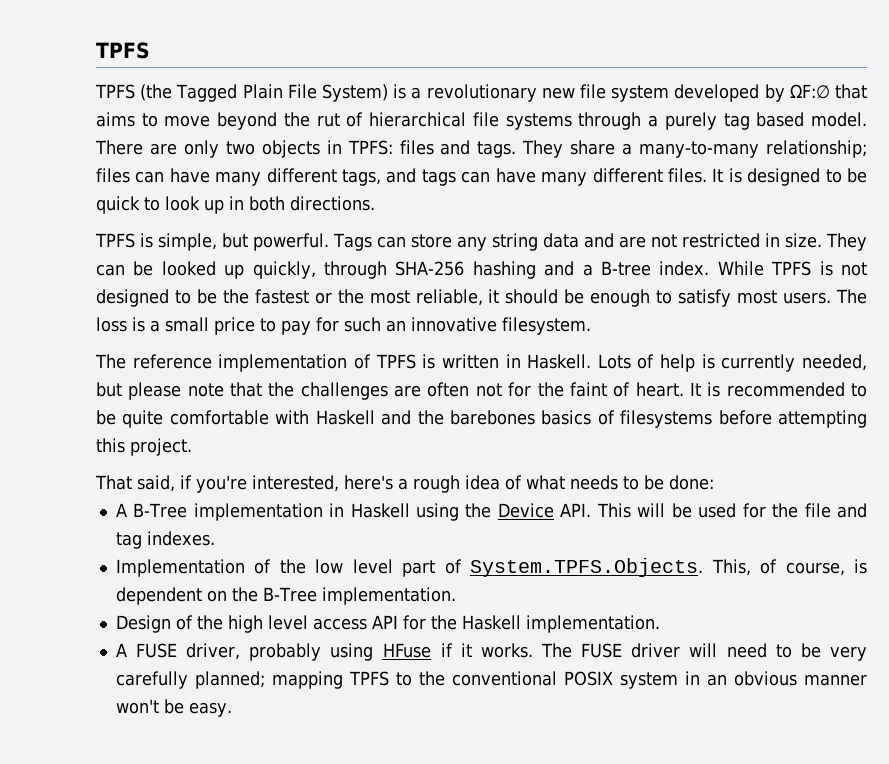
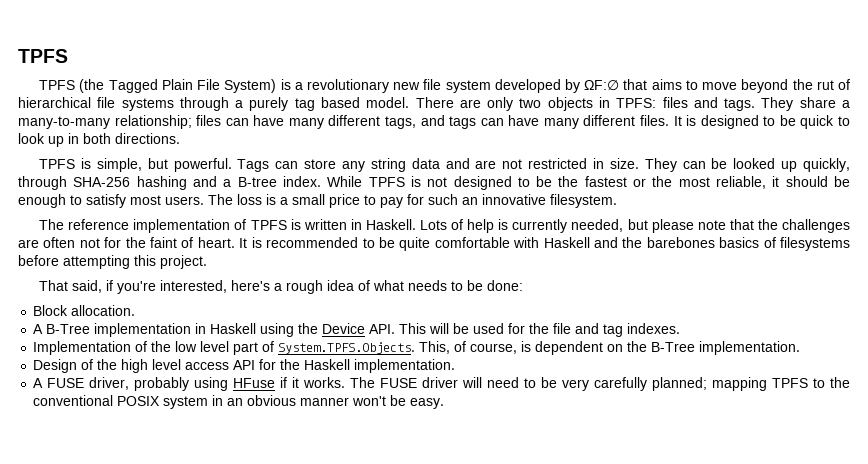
(714, 482) none -> [33,305,136,316] // Block allocation.

